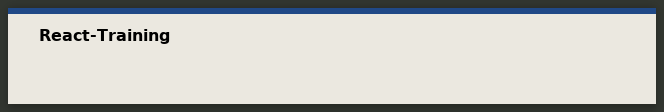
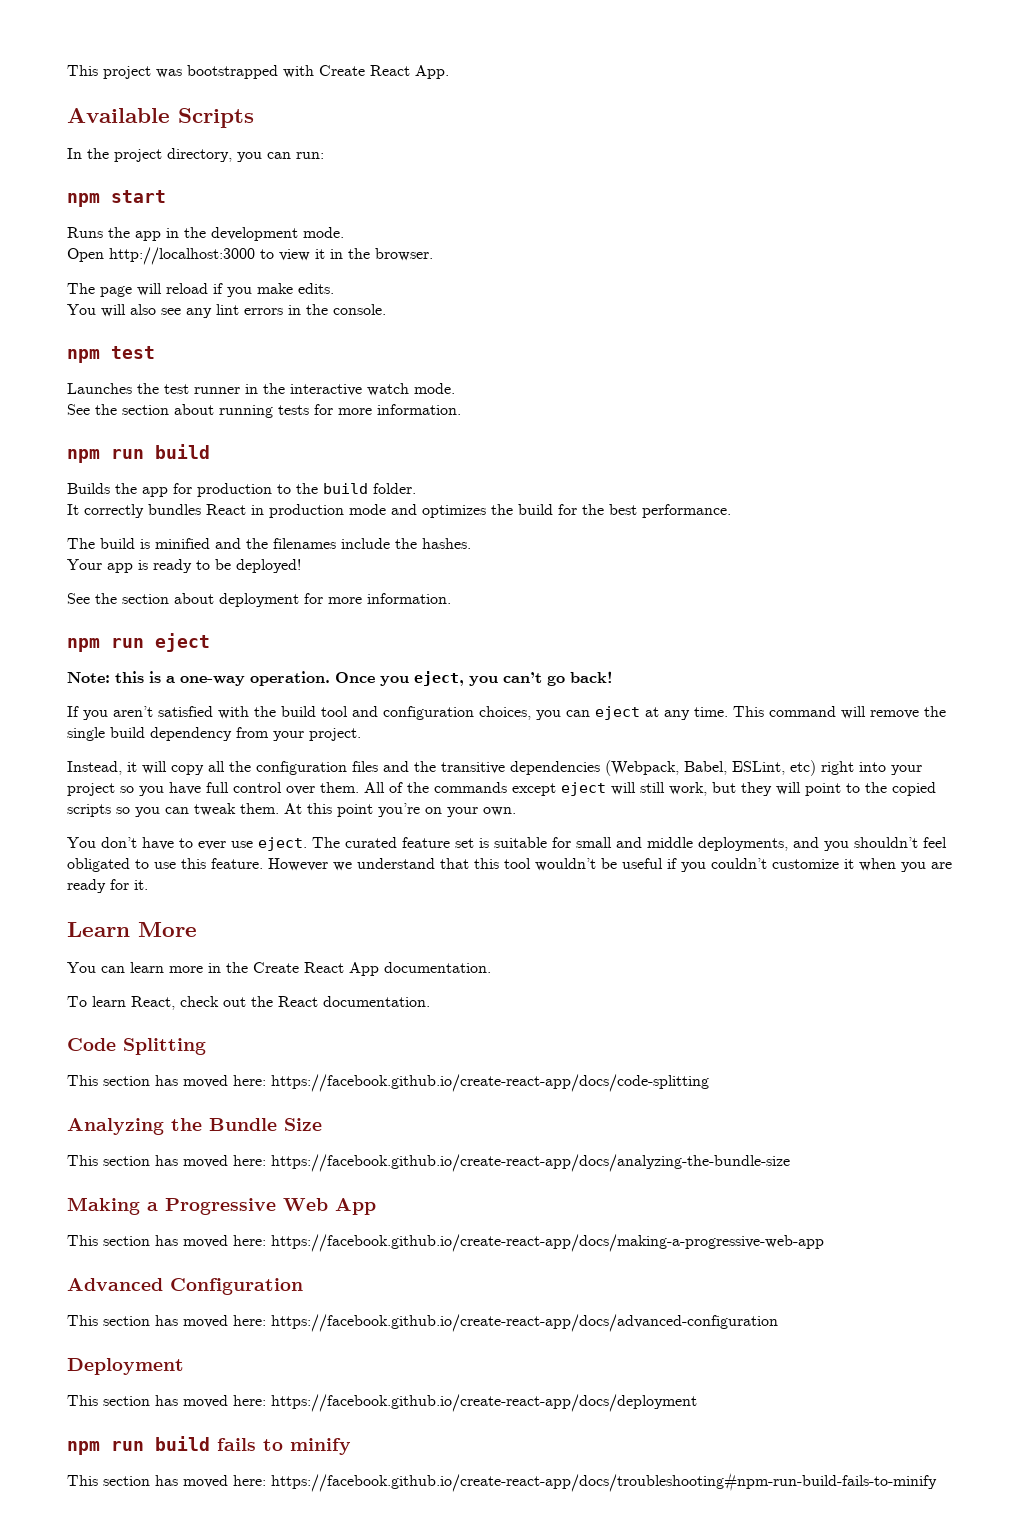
[39,29,170,44] React-Training -> [67,65,449,79] [67,108,254,128] [67,148,324,162] [67,190,166,207] [67,227,344,241] [67,247,433,265] [67,283,334,297] [67,304,386,318] [67,346,155,363] [67,383,455,396] [67,404,461,418] [67,444,210,463] [67,483,416,497] [67,504,731,518] [67,538,471,549] [67,559,301,573] [67,593,451,607] [67,633,210,652] [67,671,613,686] [67,706,946,720] [67,727,361,741] [67,760,922,776] [67,782,936,796] [67,803,516,817] [67,837,947,851] [67,858,952,872] [67,879,148,893] [67,922,197,937] [67,962,491,976] [67,996,430,1010] [67,1038,206,1055] [67,1074,709,1092] [67,1118,322,1135] [67,1154,790,1172] [67,1197,376,1215] [67,1234,824,1252] [67,1278,303,1295] [67,1314,778,1332] [67,1358,184,1375] [67,1394,697,1412] [67,1436,351,1455] [67,1472,937,1492] This project was bootstrapped with Create React App. // Available Scripts // In the project directory, you can run: // npm start // Runs the app in the development mode. // Open http://localhost:3000 to view it in the browser. // The page will reload if you make edits. // You will also see any lint errors in the console. // npm test // Launches the test runner in the interactive watch mode. // See the section about running tests for more information. // npm run build // Builds the app for production to the build folder. // It correctly bundles React in production mode and optimizes the build for the best performance. // The build is minified and the filenames include the hashes. // Your app is ready to be deployed! // See the section about deployment for more information. // npm run eject // Note: this is a one-way operation. Once you eject, you can’t go back! // If you aren’t satisfied with the build tool and configuration choices, you can eject at any time. This command will remove the single build dependency from your project. // Instead, it will copy all the configuration files and the transitive dependencies (Webpack, Babel, ESLint, etc) right into your project so you have full control over them. All of the commands except eject will still work, but they will point to the copied scripts so you can tweak them. At this point you’re on your own. // You don’t have to ever use eject. The curated feature set is suitable for small and middle deployments, and you shouldn’t feel obligated to use this feature. However we understand that this tool wouldn’t be useful if you couldn’t customize it when you are ready for it. // Learn More // You can learn more in the Create React App documentation. // To learn React, check out the React documentation. // Code Splitting // This section has moved here: https://facebook.github.io/create-react-app/docs/code-splitting // Analyzing the Bundle Size // This section has moved here: https://facebook.github.io/create-react-app/docs/analyzing-the-bundle-size // Making a Progressive Web App // This section has moved here: https://facebook.github.io/create-react-app/docs/making-a-progressive-web-app // Advanced Configuration // This section has moved here: https://facebook.github.io/create-react-app/docs/advanced-configuration // Deployment // This section has moved here: https://facebook.github.io/create-react-app/docs/deployment // npm run build fails to minify // This section has moved here: https://facebook.github.io/create-react-app/docs/troubleshooting#npm-run-build-fails-to-minify

